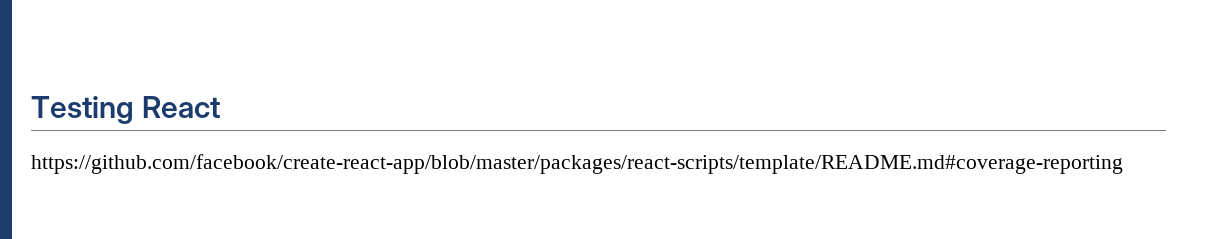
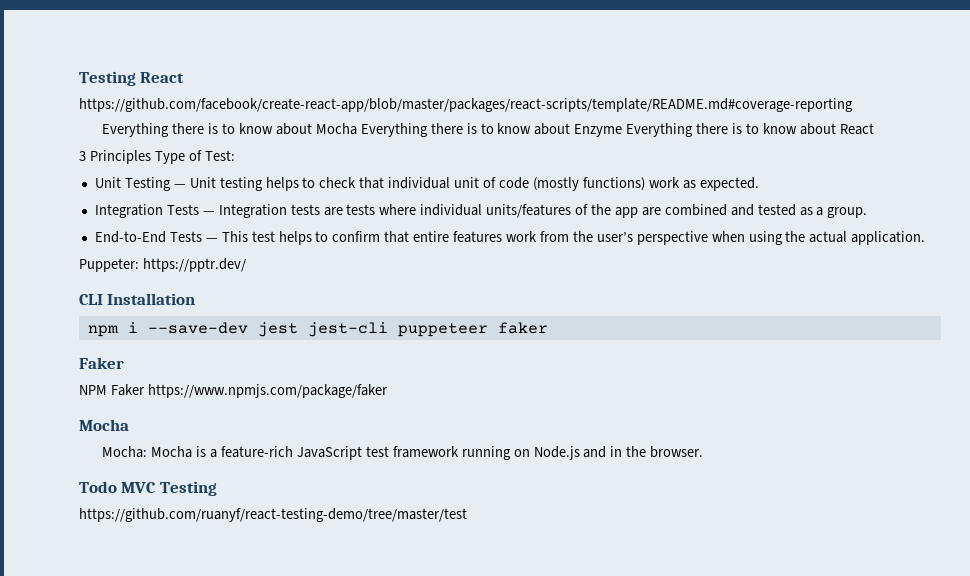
(1123, 164) none -> [102,123,874,137] [79,150,235,164] [94,177,759,191] [94,204,868,218] [94,231,926,245] [79,258,246,272] [79,293,196,305] [87,322,548,337] [79,357,124,369] [79,384,388,398] [79,419,129,431] [102,446,704,460] [79,481,217,496] [79,508,467,522] // Everything there is to know about Mocha Everything there is to know about Enzyme Everything there is to know about React // 3 Principles Type of Test: // Unit Testing — Unit testing helps to check that individual unit of code (mostly functions) work as expected. // Integration Tests — Integration tests are tests where individual units/features of the app are combined and tested as a group. // End-to-End Tests — This test helps to confirm that entire features work from the user’s perspective when using the actual application. // Puppeter: https://pptr.dev/ // CLI Installation // npm i --save-dev jest jest-cli puppeteer faker // Faker // NPM Faker https://www.npmjs.com/package/faker // Mocha // Mocha: Mocha is a feature-rich JavaScript test framework running on Node.js and in the browser. // Todo MVC Testing // https://github.com/ruanyf/react-testing-demo/tree/master/test

